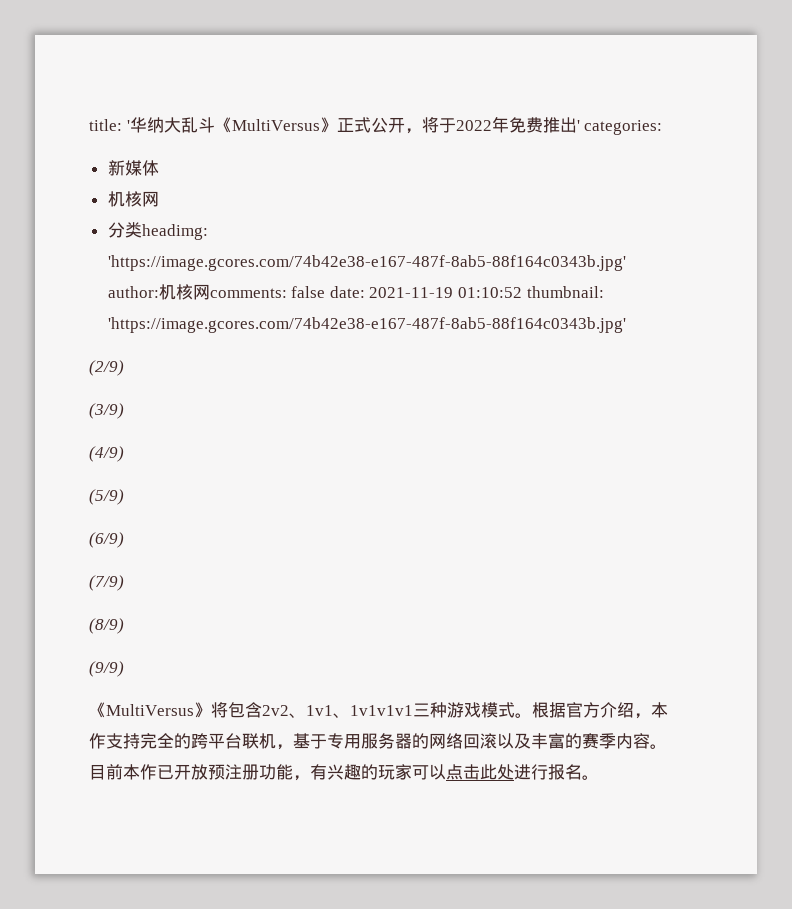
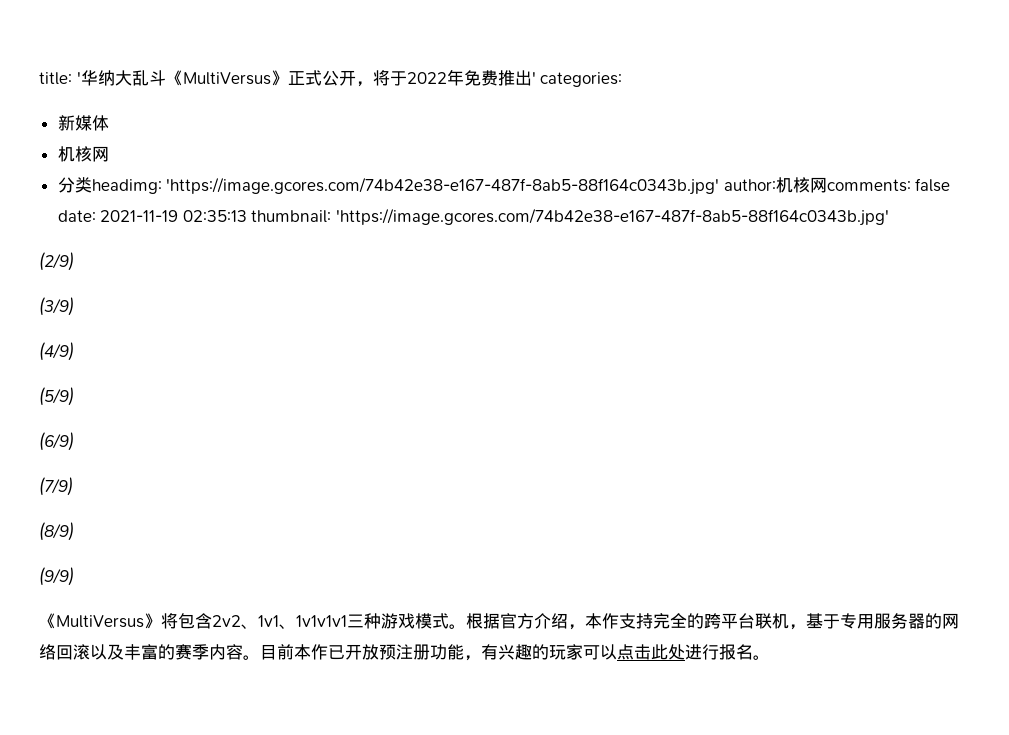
[458,287,523,298] 01:10:52 -> [182,210,247,222] 02:35:13

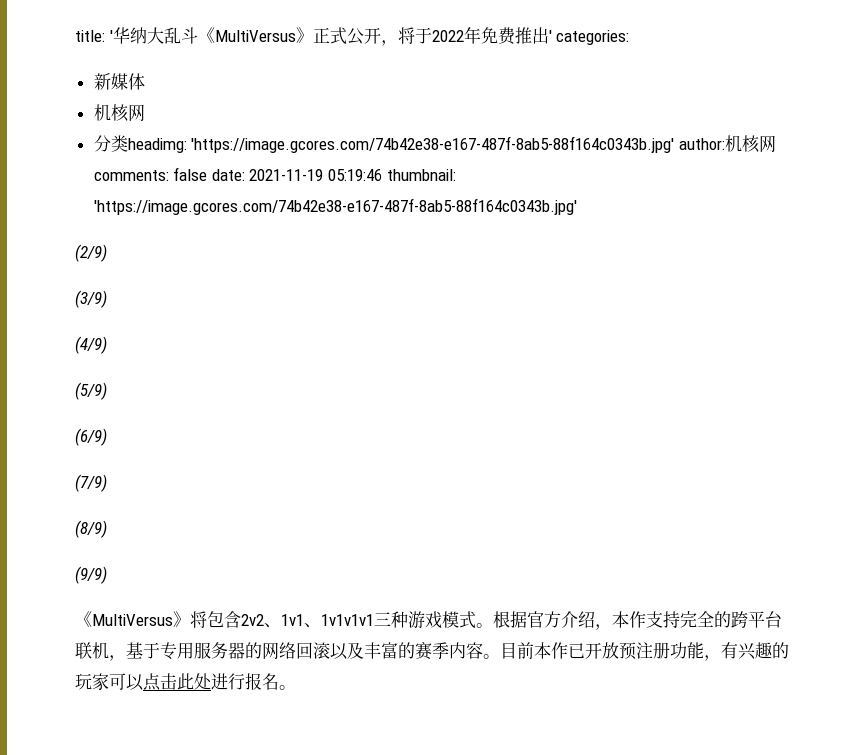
[182,210,247,222] 02:35:13 -> [328,169,383,181] 05:19:46

